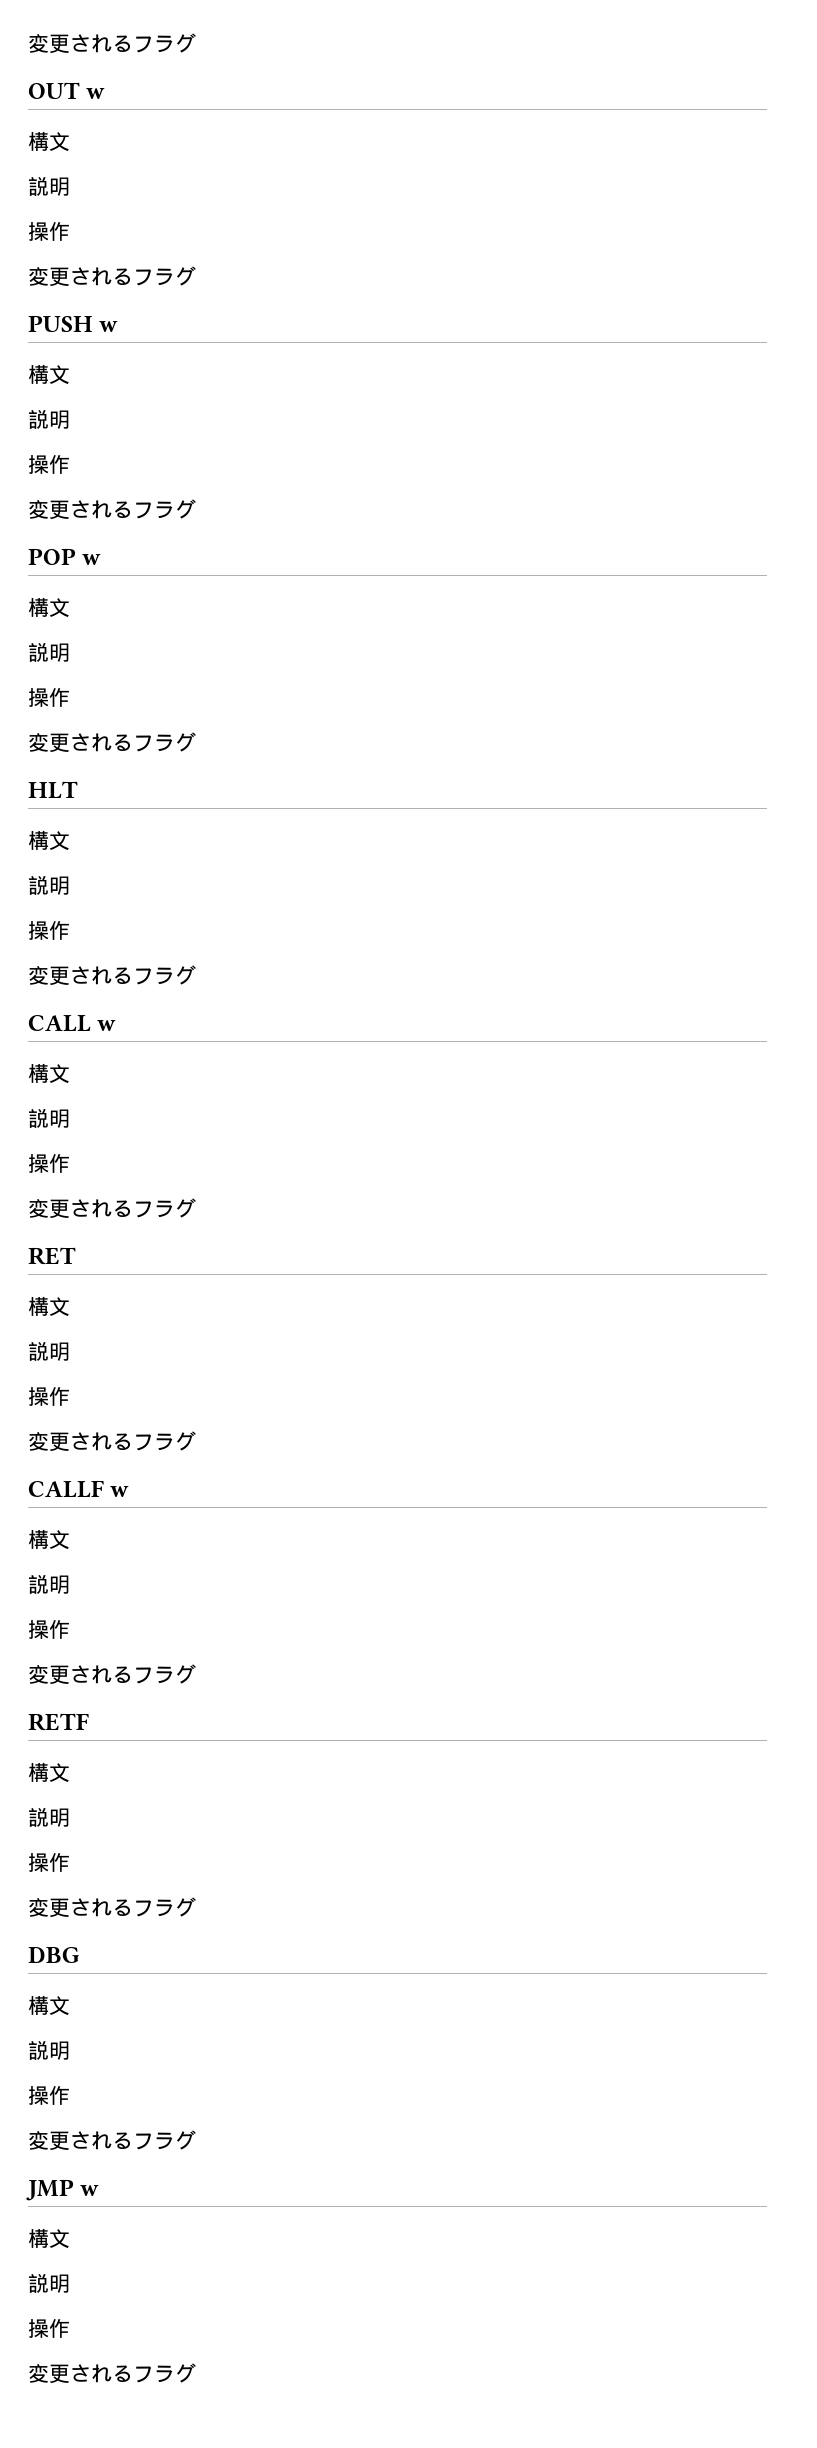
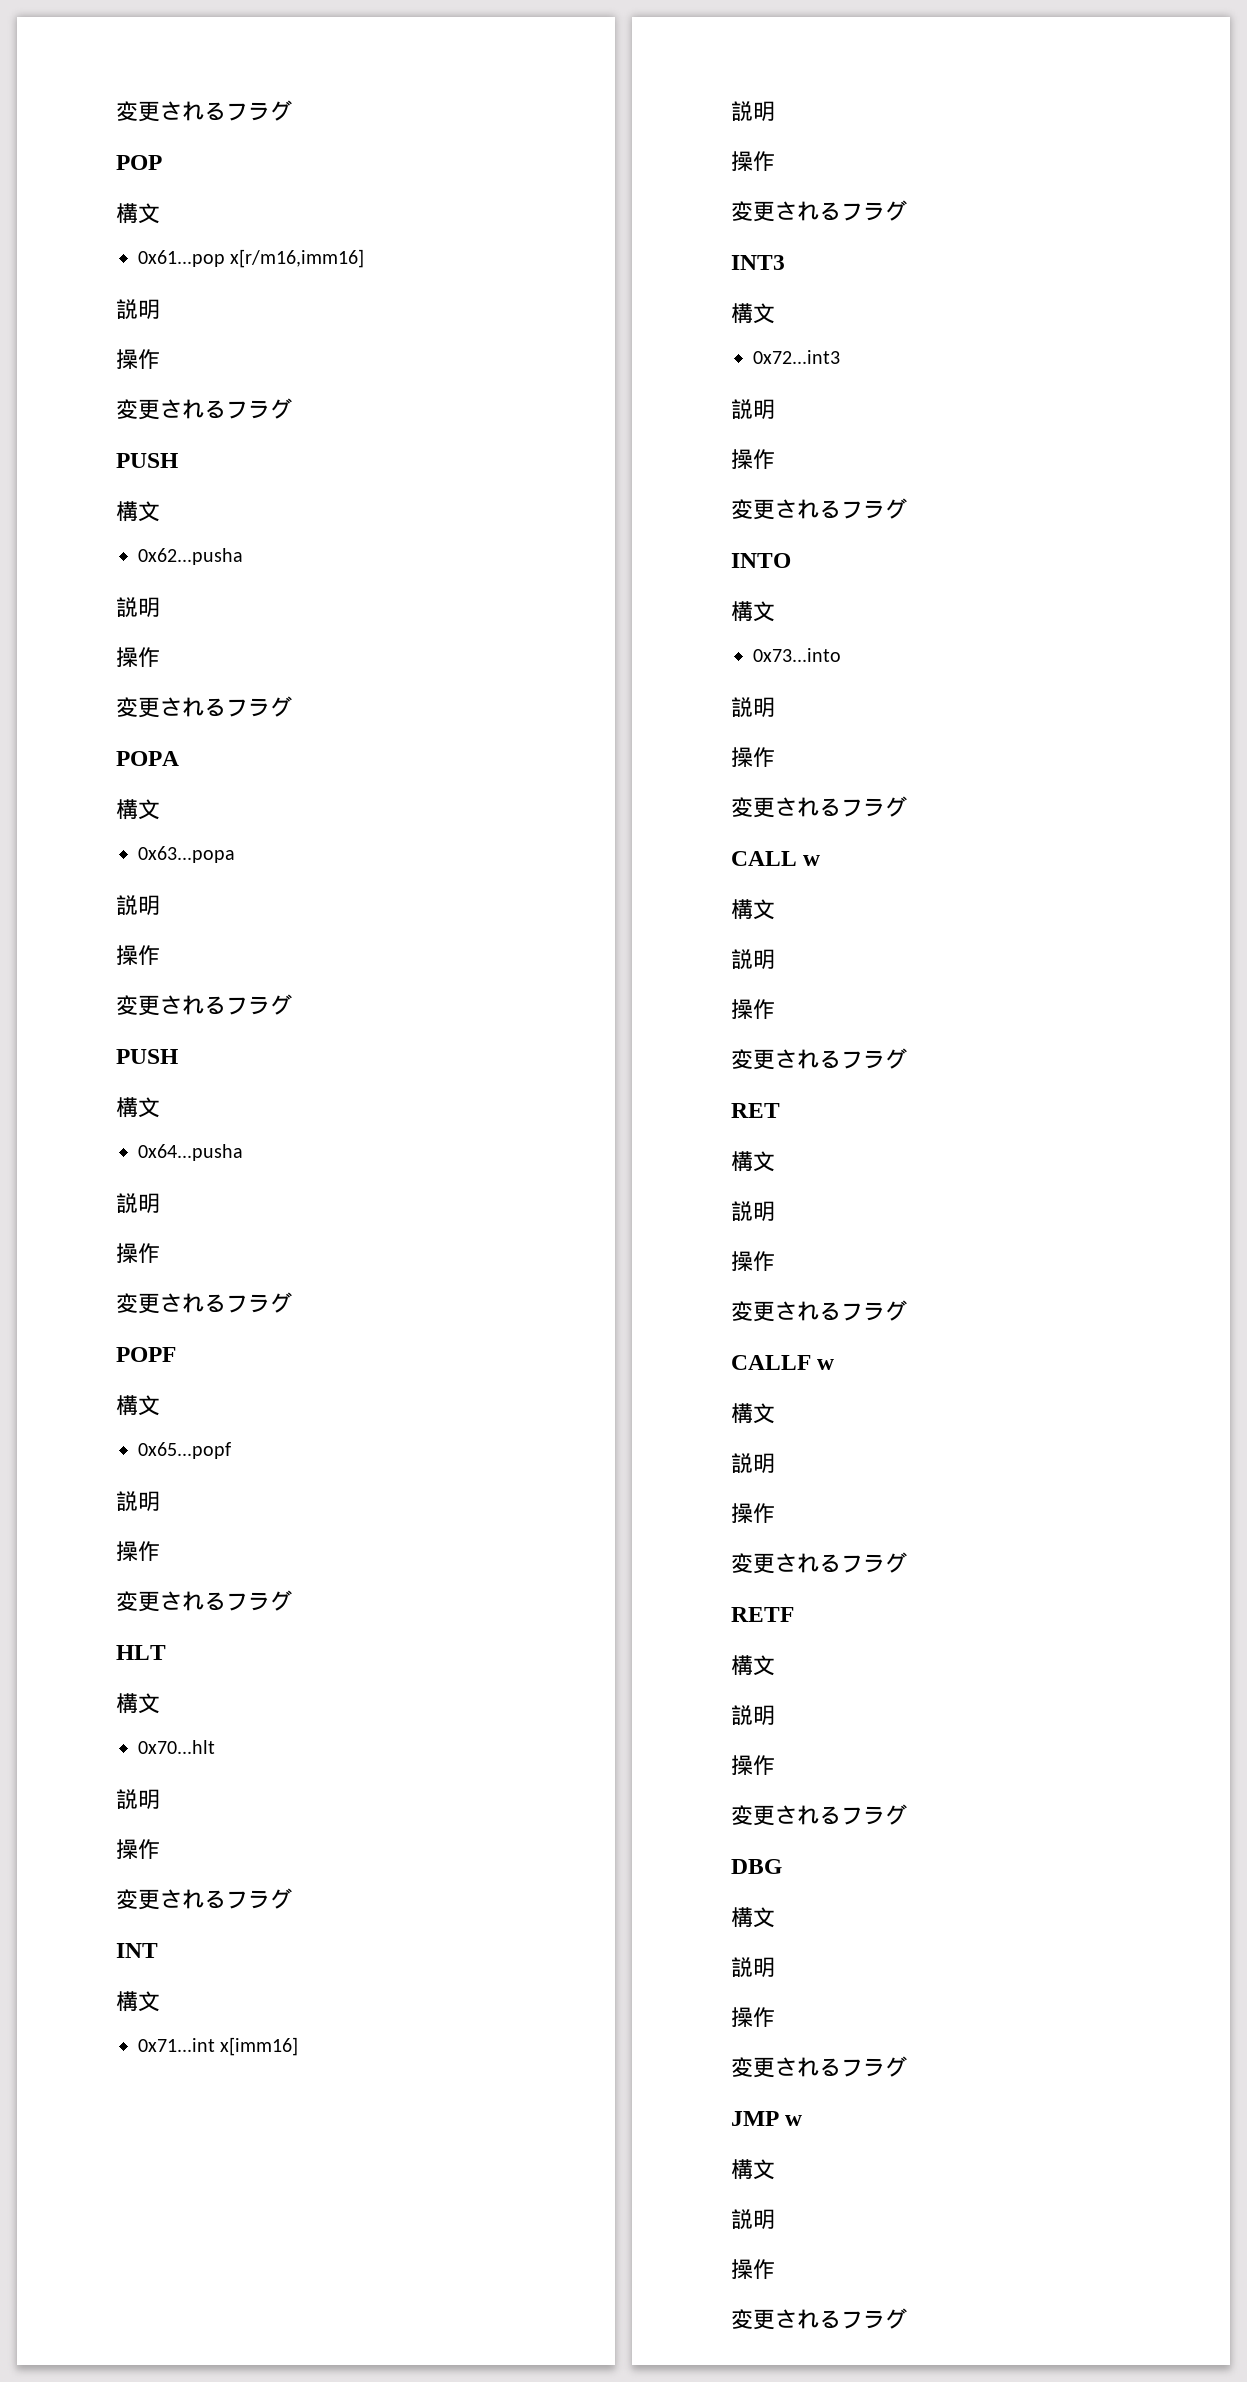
[28,33,196,54] [28,82,106,99] [28,131,70,152] [28,176,70,196] [28,222,70,241] [28,266,196,287] [28,315,119,332] [28,364,70,385] [28,409,70,429] [28,455,70,474] [28,499,196,520] [28,548,102,565] [28,597,70,618] 変更されるフラグ // OUT w // 構文 // 説明 // 操作 // 変更されるフラグ // PUSH w // 構文 // 説明 // 操作 // 変更されるフラグ // POP w // 構文 -> [116,100,292,122] [116,155,162,170] [116,203,160,224] [138,249,365,268] [116,299,160,319] [116,349,160,369] [116,398,292,420] [116,453,178,468] [116,501,160,522] [138,548,243,565] [116,597,160,617] [116,647,160,667] [116,696,292,718] [116,751,179,766] [116,799,160,820] [138,846,235,863] [116,895,160,915] [116,945,160,965] [116,994,292,1016] [116,1049,178,1064] [116,1097,160,1118] [138,1144,243,1161] [116,1193,160,1213] [116,1243,160,1263] [116,1292,292,1314] [116,1347,176,1362] [116,1395,160,1416] [138,1442,231,1459] 変更されるフラグ // POP // 構文 // 0x61...pop x[r/m16,imm16] // 説明 // 操作 // 変更されるフラグ // PUSH // 構文 // 0x62...pusha // 説明 // 操作 // 変更されるフラグ // POPA // 構文 // 0x63...popa // 説明 // 操作 // 変更されるフラグ // PUSH // 構文 // 0x64...pusha // 説明 // 操作 // 変更されるフラグ // POPF // 構文 // 0x65...popf
(70, 841) none -> [138,1740,215,1754] [116,1789,160,1809] [116,1839,160,1859] [116,1888,292,1910] [116,1943,158,1958] [116,1991,160,2012] [138,2037,299,2056] [731,101,775,121] [731,151,775,171] [731,200,907,222] [731,255,785,270] [731,303,775,324] [753,350,840,364] [731,399,775,419] [731,449,775,469] [731,498,907,520] [731,553,791,568] [731,601,775,622] [753,648,841,662] // 0x70...hlt // 説明 // 操作 // 変更されるフラグ // INT // 構文 // 0x71...int x[imm16] // 説明 // 操作 // 変更されるフラグ // INT3 // 構文 // 0x72...int3 // 説明 // 操作 // 変更されるフラグ // INTO // 構文 // 0x73...into

